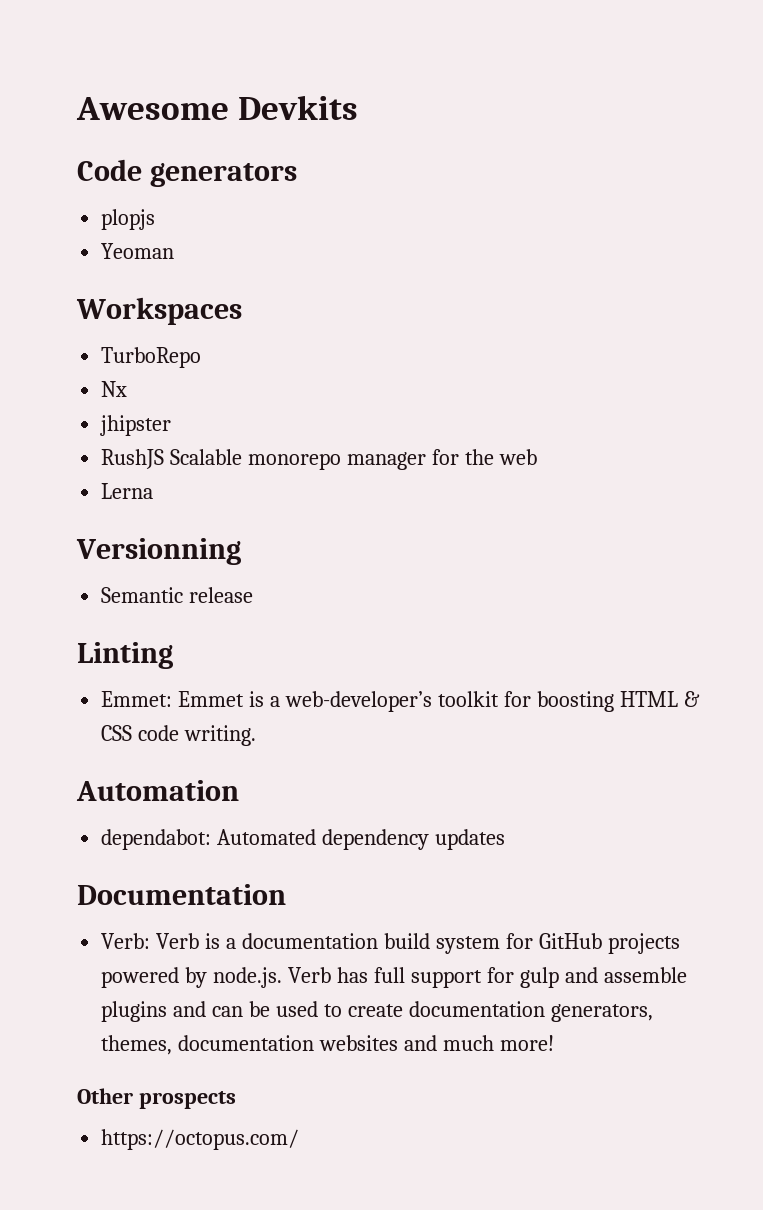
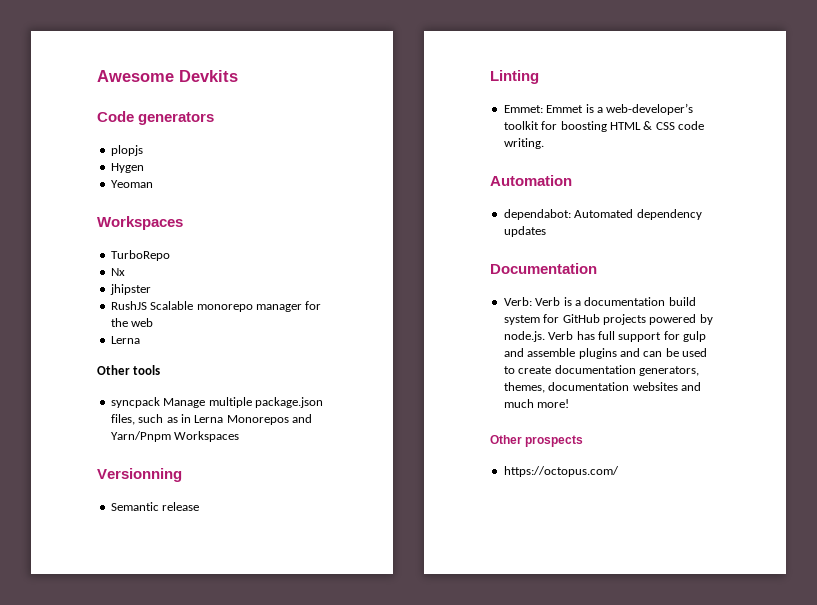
(156, 219) none -> [110,163,144,173] // Hygen
(154, 491) none -> [97,365,161,375] [110,397,323,408] [110,414,312,425] [110,431,240,442] // Other tools // syncpack Manage multiple package.json files, such as in Lerna Monorepos and Yarn/Pnpm Workspaces

